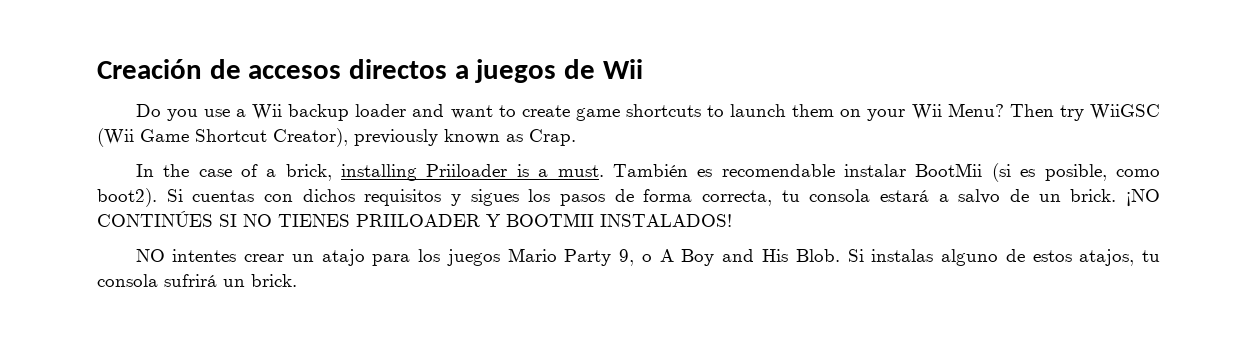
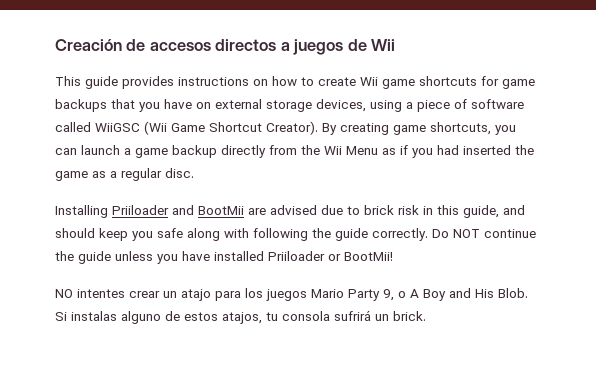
[135,104,493,121] Do you use a Wii backup loader and want -> [55,76,297,89] This guide provides instructions on how
(570, 111) none -> [360,77,378,86] Wii
[707,103,1161,121] [97,128,576,147] [135,163,1160,182] [97,188,1160,207] [97,211,732,227] to launch them on your Wii Menu? Then try WiiGSC (Wii Game Shortcut Creator), previously known as Crap. // In the case of a brick, installing Priiloader is a must. También es recomendable instalar BootMii (si es posible, como boot2). Si cuentas con dichos requisitos y sigues los pasos de forma correcta, tu consola estará a salvo de un brick. ¡NO CONTINÚES SI NO TIENES PRIILOADER Y BOOTMII INSTALADOS! -> [481,76,535,89] [55,99,524,112] [55,121,516,135] [55,145,534,158] [55,168,194,181] [55,205,525,218] [55,228,536,241] [55,251,393,264] for game backups that you have on external storage devices, using a piece of software called WiiGSC (Wii Game Shortcut Creator). By creating game shortcuts, you can launch a game backup directly from the Wii Menu as if you had inserted the game as a regular disc. // Installing Priiloader and BootMii are advised due to brick risk in this guide, and should keep you safe along with following the guide correctly. Do NOT continue the guide unless you have installed Priiloader or BootMii!

